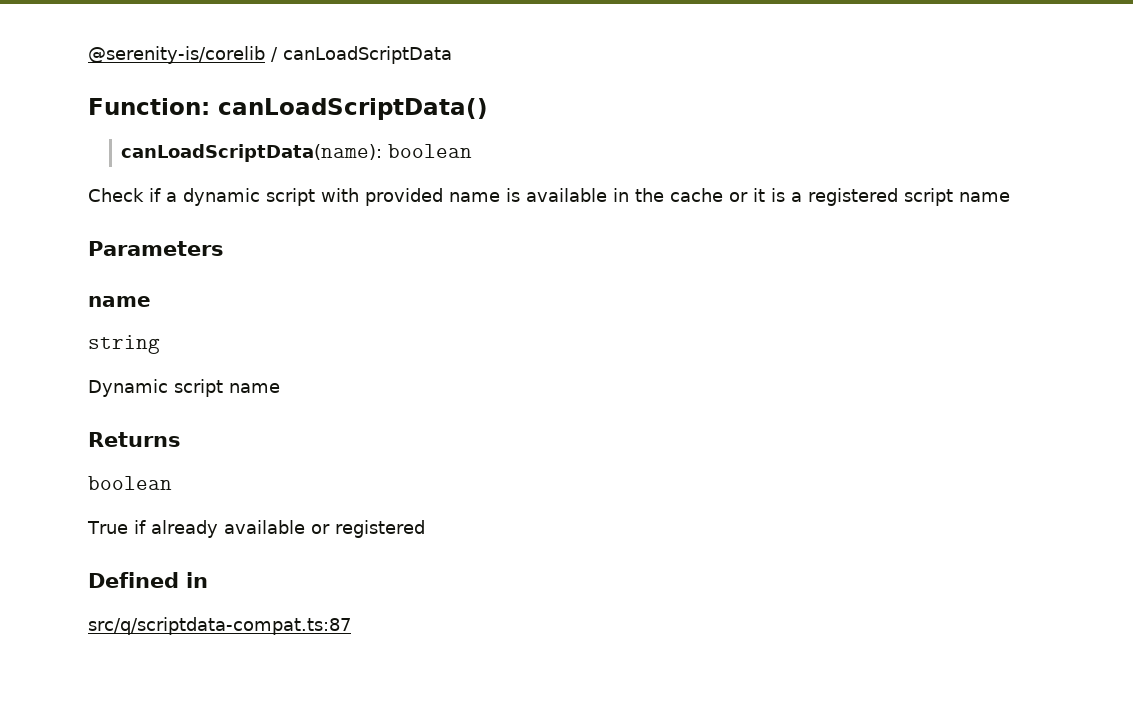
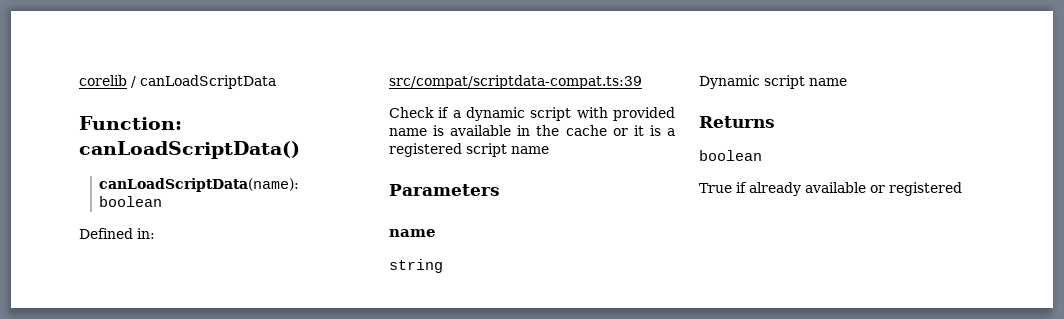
[88,46,265,64] @serenity-is/corelib -> [79,75,127,86] corelib
(473, 151) none -> [79,228,155,239] [389,75,642,89] // Defined in: src/compat/scriptdata-compat.ts:39
[88,572,208,588] [88,617,351,635] // Defined in // src/q/scriptdata-compat.ts:87 -> (962, 189) none

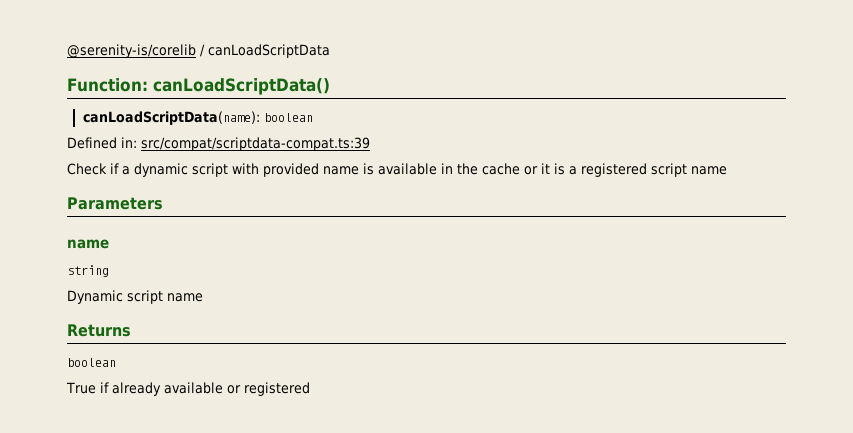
[79,75,127,86] corelib -> [67,44,196,58] @serenity-is/corelib

